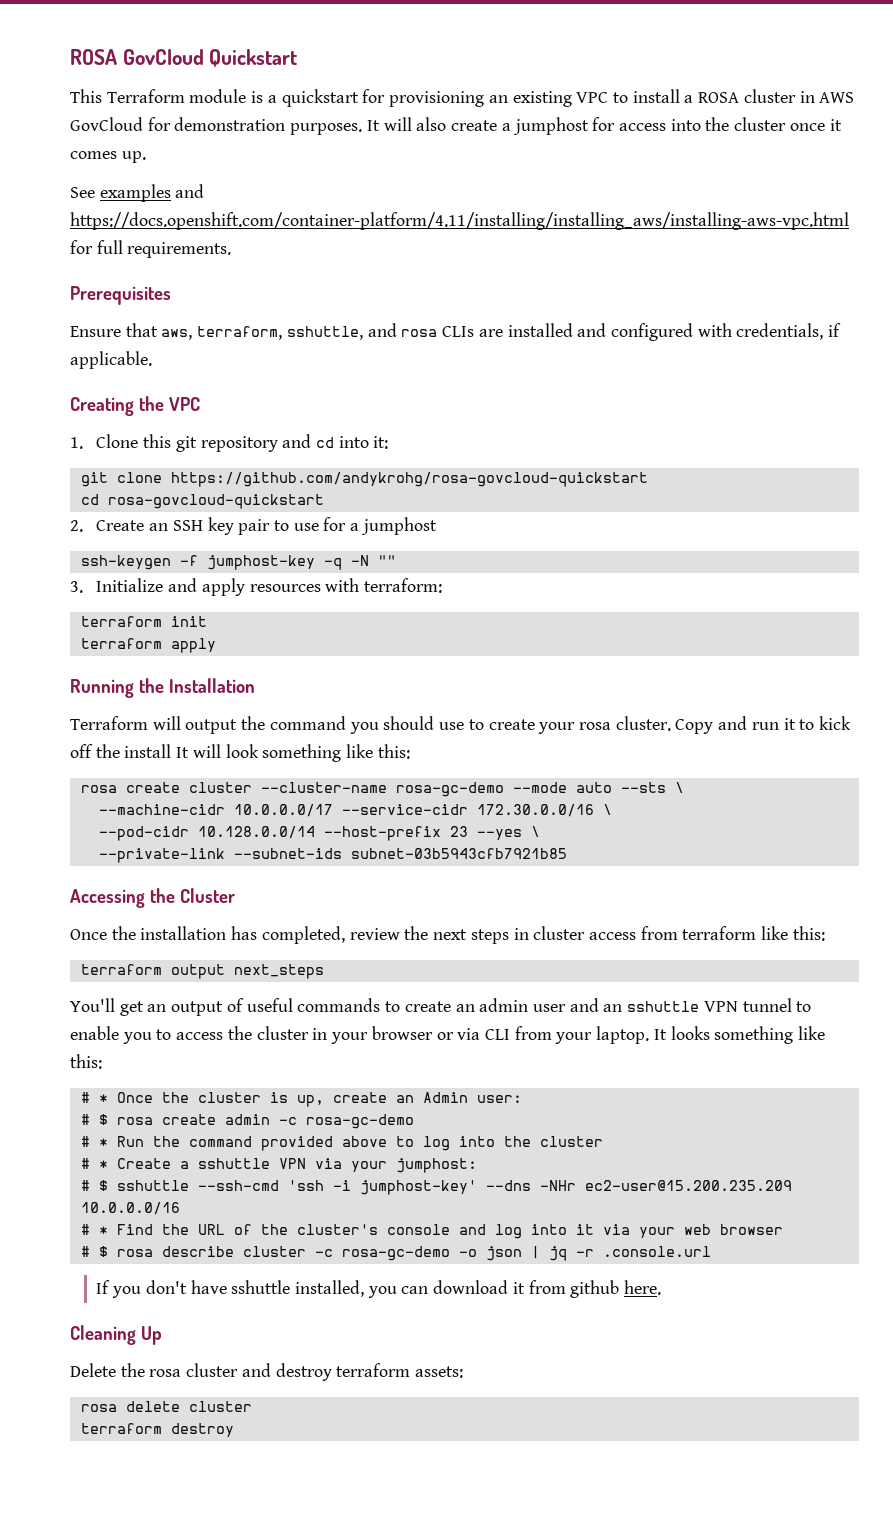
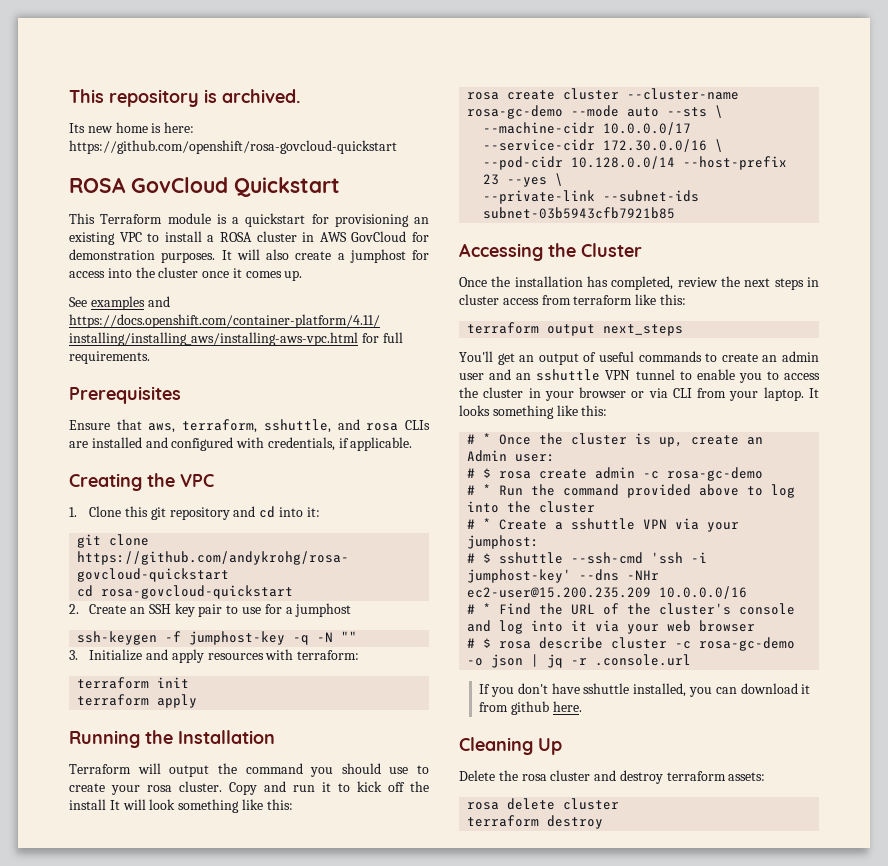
(70, 57) none -> [69,89,300,107] [69,122,195,133] [69,140,397,154] This repository is archived. // Its new home is here: https://github.com/openshift/rosa-govcloud-quickstart //

